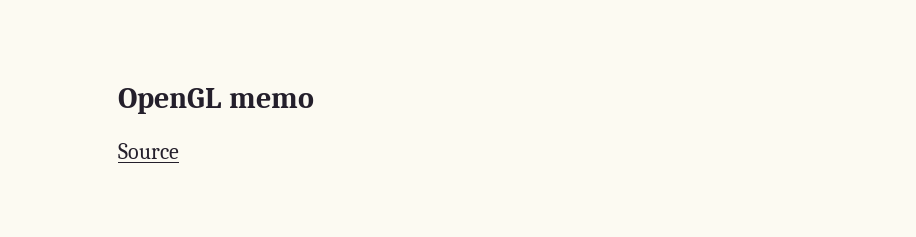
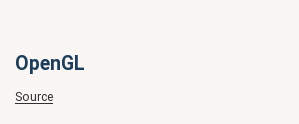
[229,93,315,108] memo -> (85, 64) none

